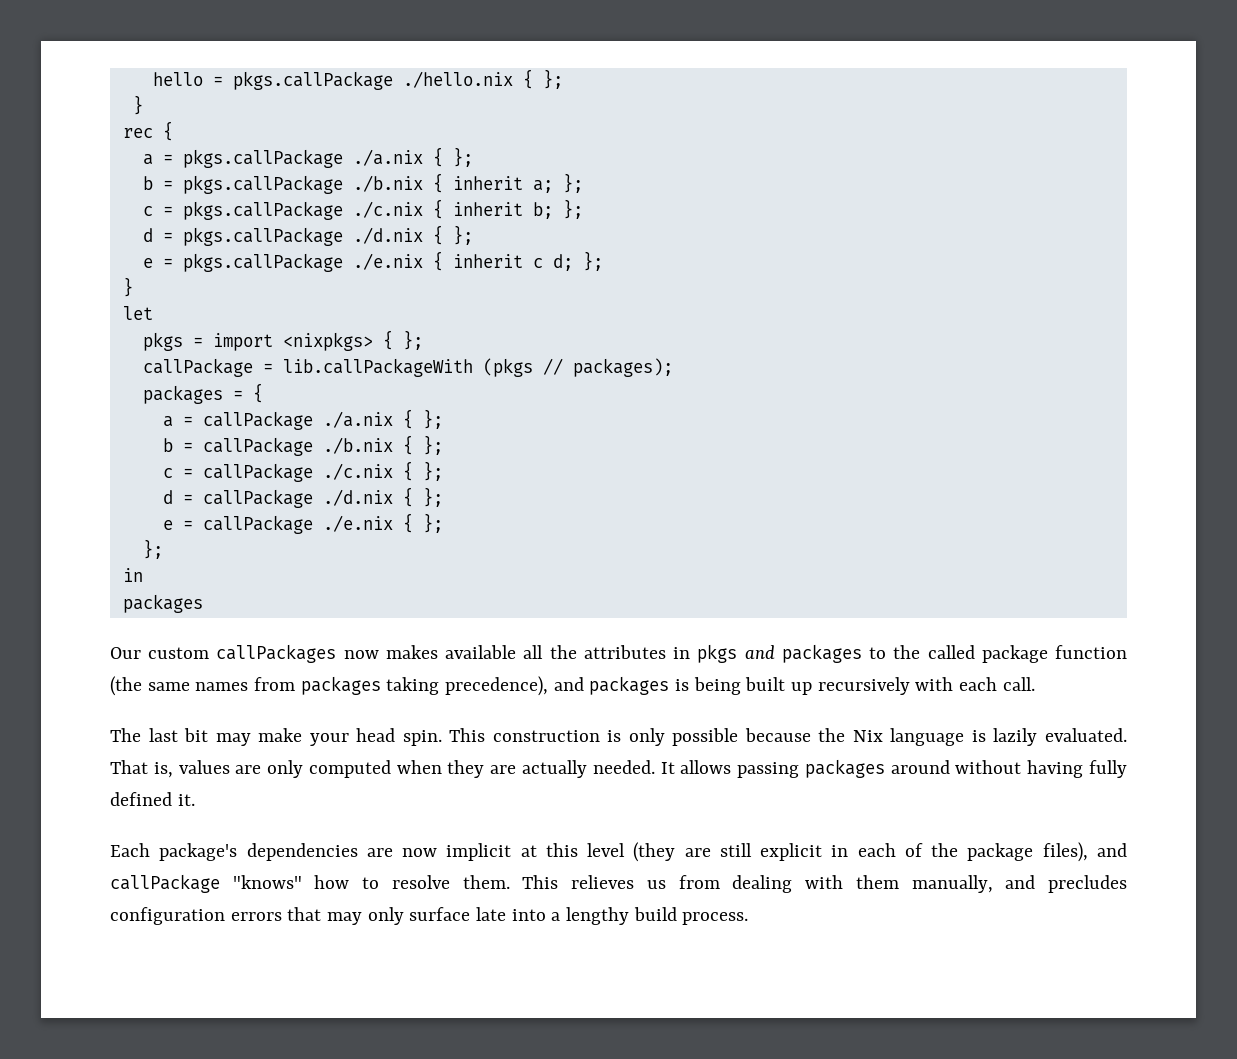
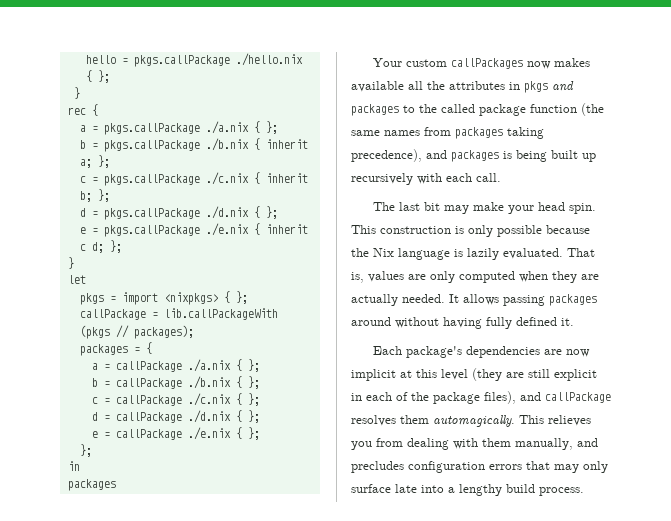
[110,647,141,659] Our -> [373,58,403,67] Your
[232,875,510,889] "knows" how to resolve them. -> [351,415,515,427] resolves them automagically.
[646,880,666,889] us -> [351,441,372,450] you

